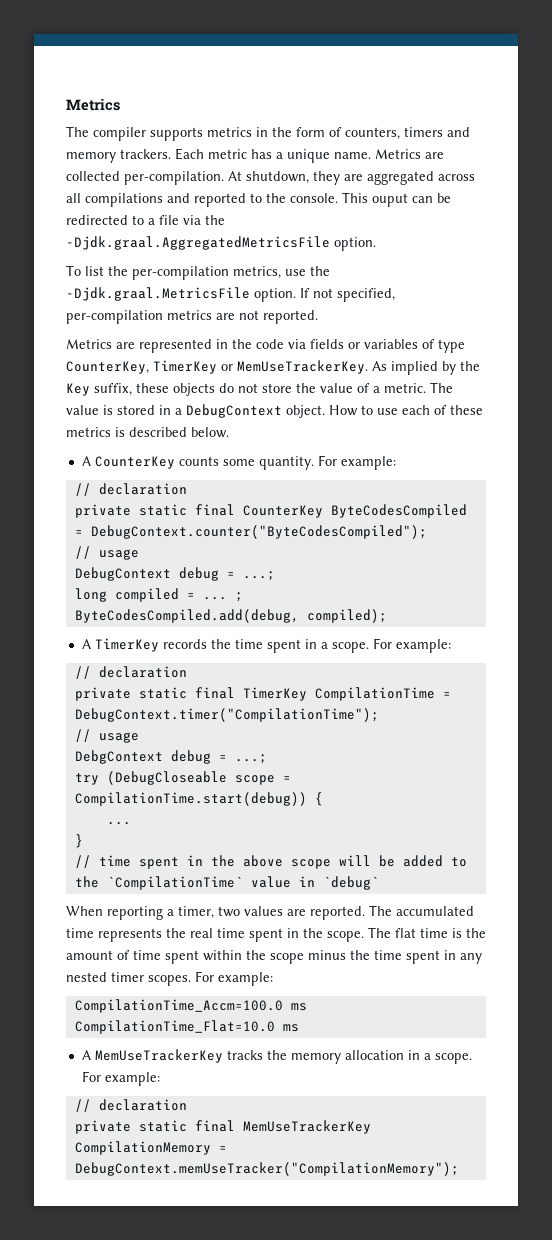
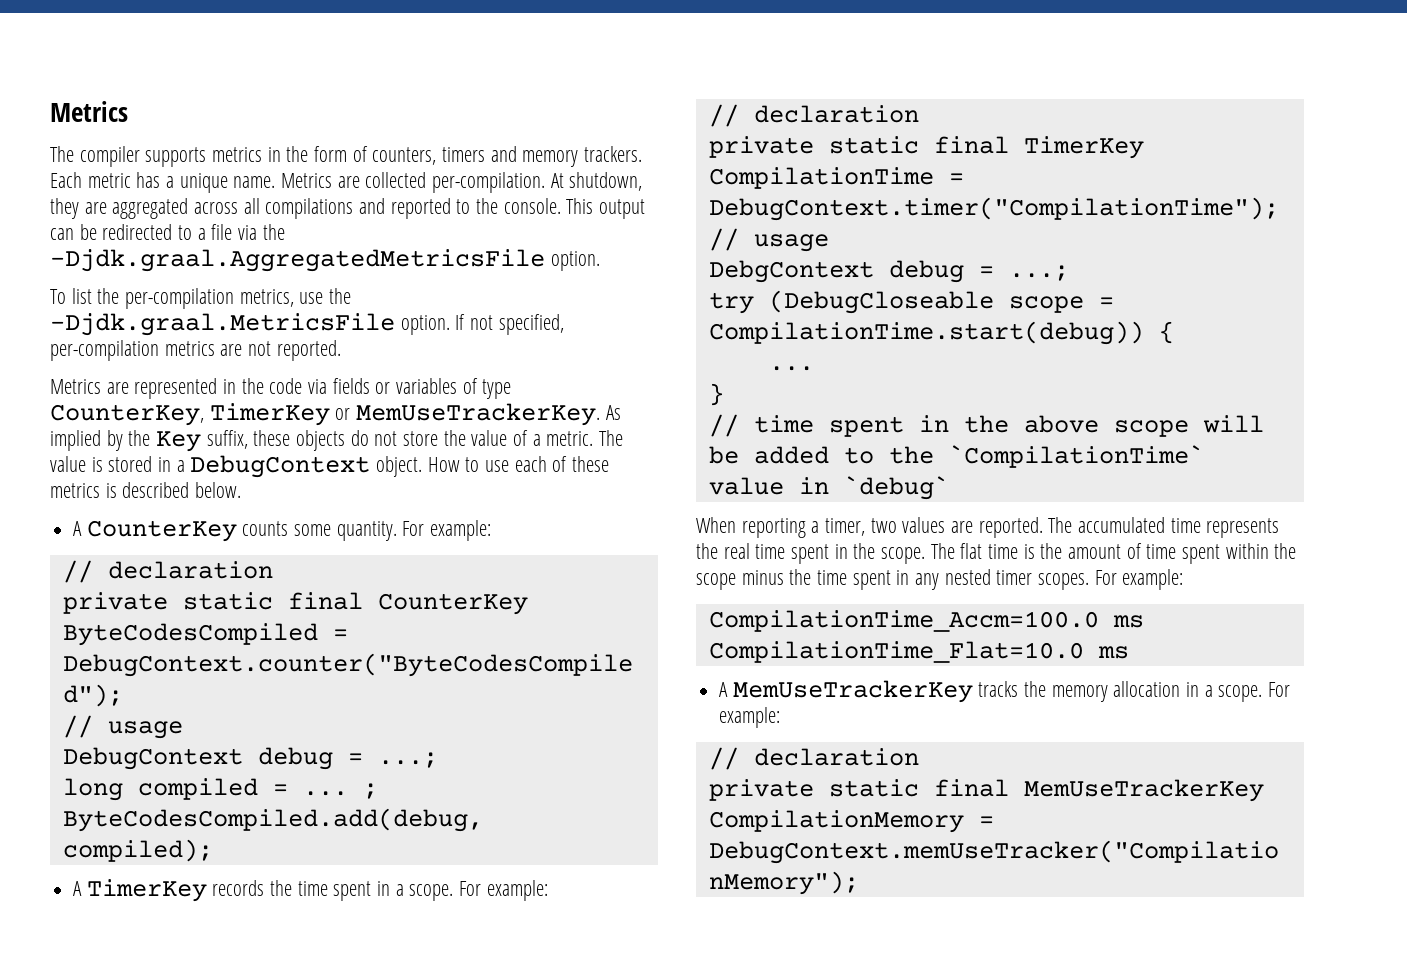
[372,193,408,207] ouput -> [599,199,646,219] output

